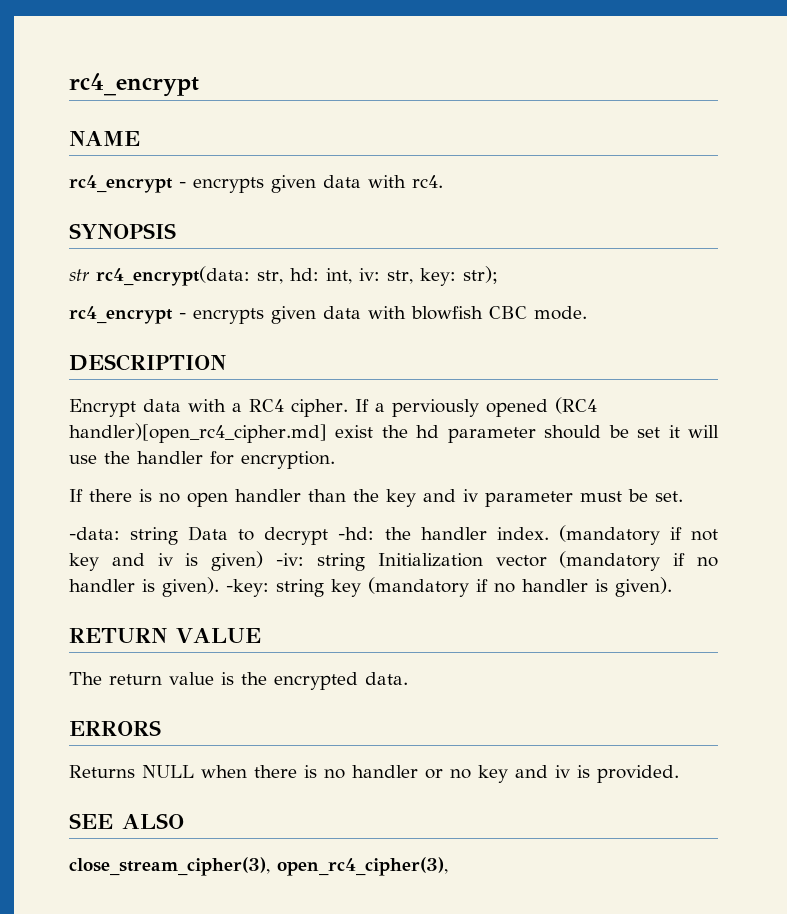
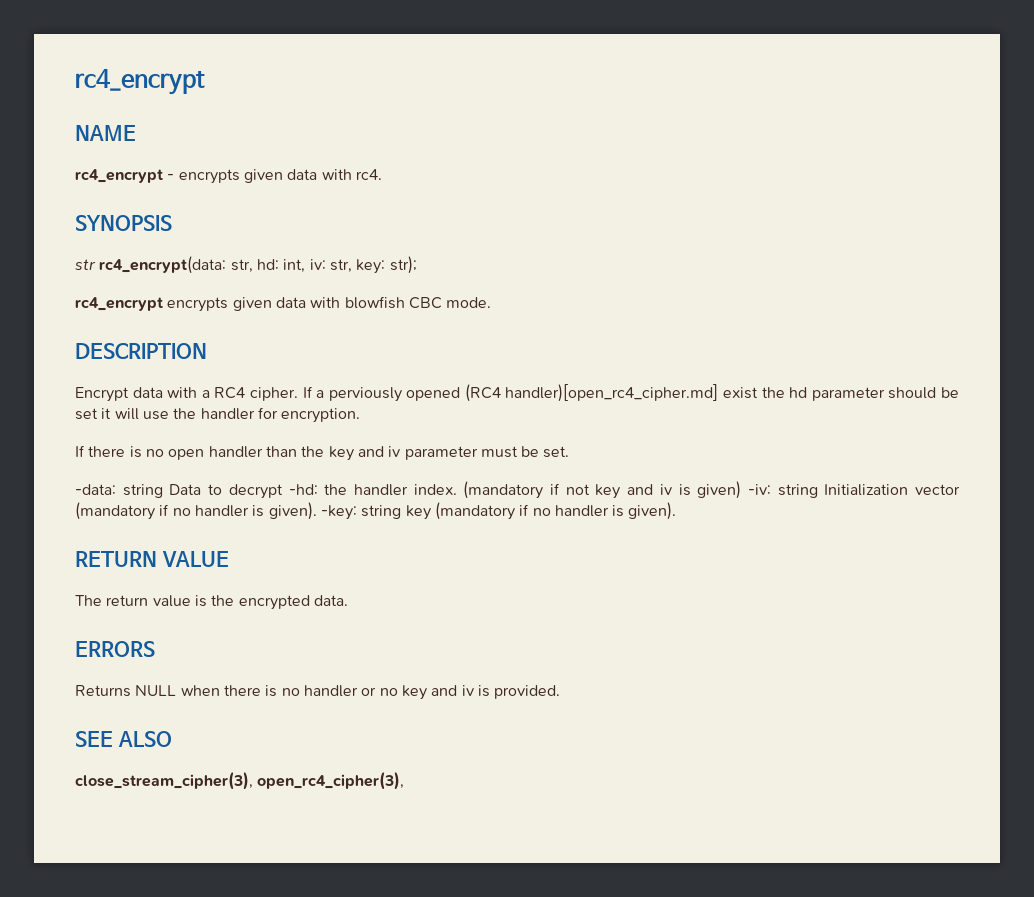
[179,313,186,319] - -> (163, 304) none

